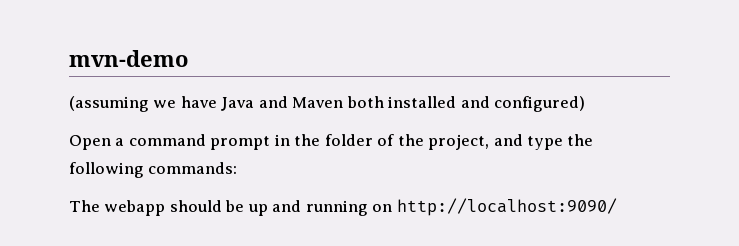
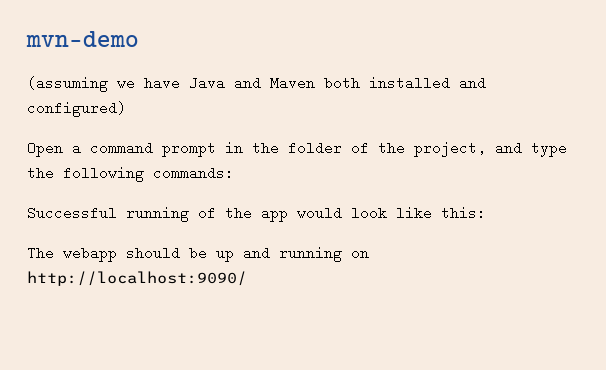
(238, 168) none -> [27,206,486,222] // Successful running of the app would look like this:

